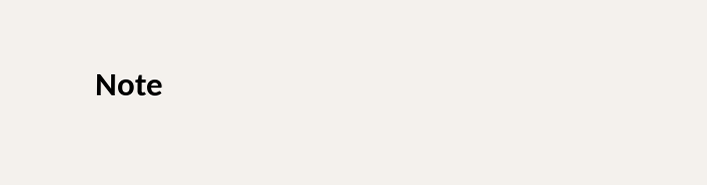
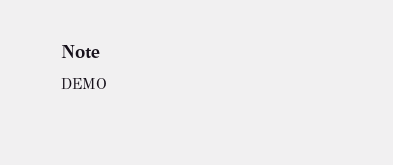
(164, 85) none -> [61,78,107,90] // DEMO

